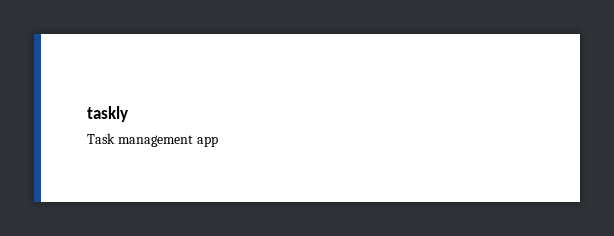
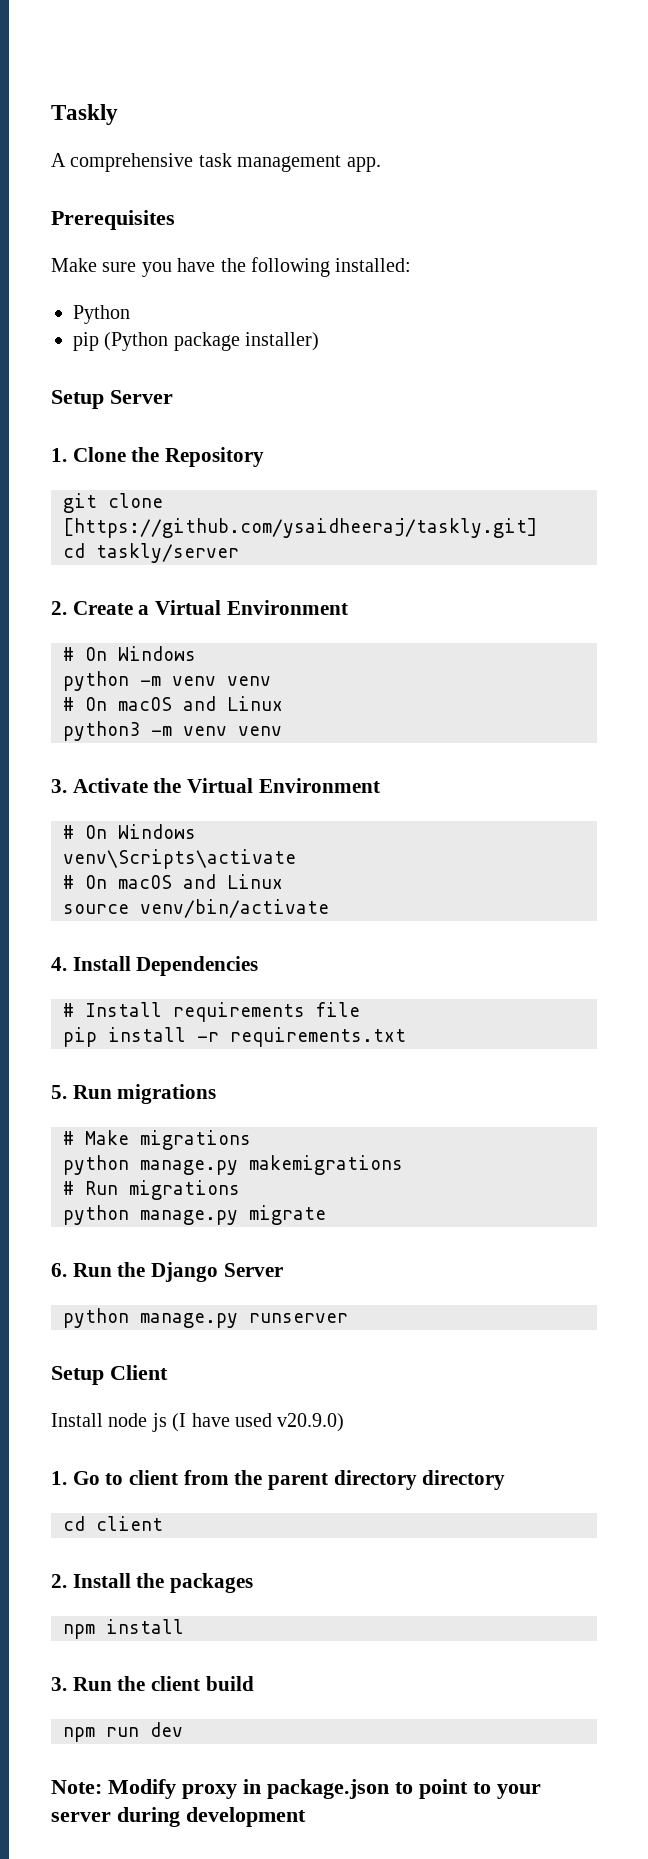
[87,106,128,122] [87,133,218,147] taskly // Task management app -> [51,104,118,125] [51,153,381,172] [51,210,175,230] [51,257,412,277] [73,305,130,324] [73,332,320,351] [51,390,173,409] [51,447,265,467] [63,493,163,513] [63,518,537,538] [63,543,239,563] [51,600,348,615] [63,646,196,661] [63,671,271,691] [63,696,283,711] [63,721,282,741] [51,778,380,793] [63,824,196,839] [63,849,296,869] [63,874,283,889] [63,899,329,918] [51,956,259,976] [63,1002,360,1022] [63,1027,406,1047] [51,1084,217,1104] [63,1130,251,1150] [63,1155,403,1175] [63,1180,240,1200] [63,1205,326,1225] [51,1262,283,1282] [63,1308,348,1328] [51,1365,168,1385] [51,1413,345,1432] [51,1470,506,1490] [63,1516,163,1531] [51,1573,254,1593] [63,1619,184,1639] [51,1676,254,1691] [63,1722,183,1742] [51,1779,541,1799] [51,1807,306,1827] Taskly // A comprehensive task management app. // Prerequisites // Make sure you have the following installed: // Python // pip (Python package installer) // Setup Server // 1. Clone the Repository // git clone [https://github.com/ysaidheeraj/taskly.git] // cd taskly/server // 2. Create a Virtual Environment // # On Windows // python -m venv venv // # On macOS and Linux // python3 -m venv venv // 3. Activate the Virtual Environment // # On Windows // venv\Scripts\activate // # On macOS and Linux // source venv/bin/activate // 4. Install Dependencies // # Install requirements file // pip install -r requirements.txt // 5. Run migrations // # Make migrations // python manage.py makemigrations // # Run migrations // python manage.py migrate // 6. Run the Django Server // python manage.py runserver // Setup Client // Install node js (I have used v20.9.0) // 1. Go to client from the parent directory directory // cd client // 2. Install the packages // npm install // 3. Run the client build // npm run dev // Note: Modify proxy in package.json to point to your server during development

